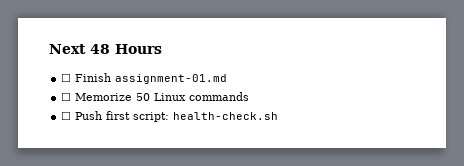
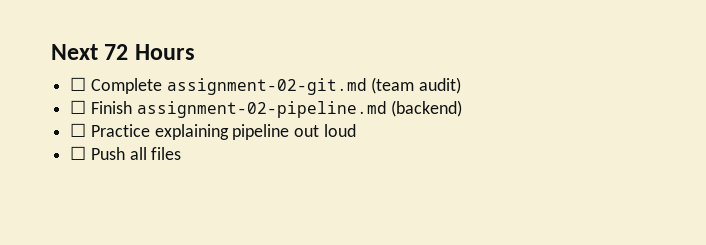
[90,44,110,54] 48 -> [104,44,129,60] 72
[75,73,228,84] [61,92,250,101] Finish assignment-01.md // ☐ Memorize 50 Linux commands -> [90,77,462,95] [70,100,463,118] [70,123,356,140] Complete assignment-02-git.md (team audit) // ☐ Finish assignment-02-pipeline.md (backend) // ☐ Practice explaining pipeline out loud
[106,111,279,122] first script: health-check.sh -> [129,147,182,160] all files

